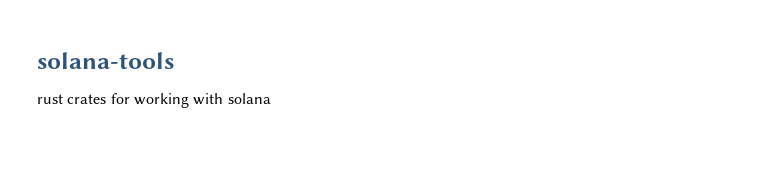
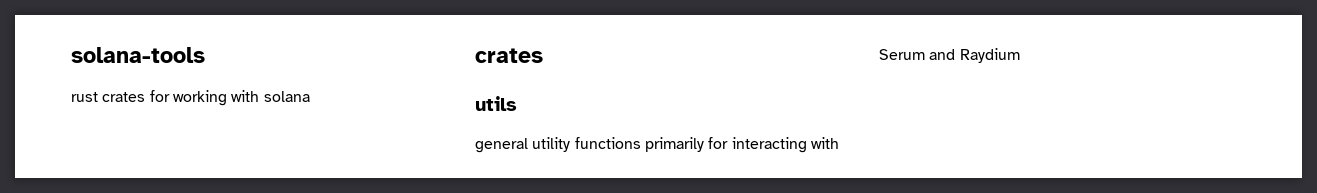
(271, 98) none -> [475,48,543,63] [475,96,517,111] [475,137,839,153] [879,48,1020,63] // crates // utils // general utility functions primarily for interacting with Serum and Raydium

